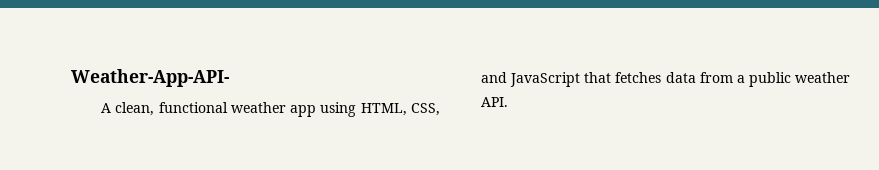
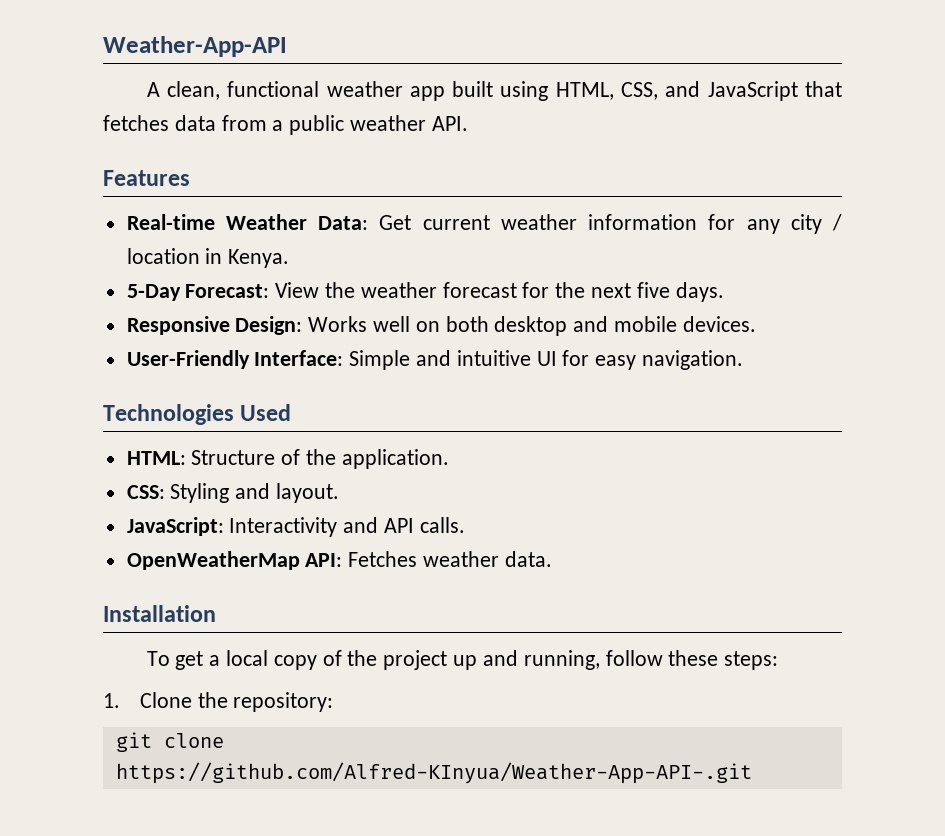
[71,69,229,87] Weather-App-API- -> [103,36,287,57] Weather-App-API
(317, 111) none -> [452,81,494,97] built
(508, 102) none -> [103,170,190,186] [126,214,843,234] [126,248,290,268] [126,282,724,302] [126,316,756,336] [126,350,744,370] [103,404,292,425] [126,449,449,469] [126,483,340,503] [126,517,465,537] [126,551,552,570] [103,605,216,622] [146,650,779,670] [103,692,334,712] [115,732,224,752] [115,762,752,784] // Features // Real-time Weather Data: Get current weather information for any city / location in Kenya. // 5-Day Forecast: View the weather forecast for the next five days. // Responsive Design: Works well on both desktop and mobile devices. // User-Friendly Interface: Simple and intuitive UI for easy navigation. // Technologies Used // HTML: Structure of the application. // CSS: Styling and layout. // JavaScript: Interactivity and API calls. // OpenWeatherMap API: Fetches weather data. // Installation // To get a local copy of the project up and running, follow these steps: // 1. Clone the repository: // git clone https://github.com/Alfred-KInyua/Weather-App-API-.git

